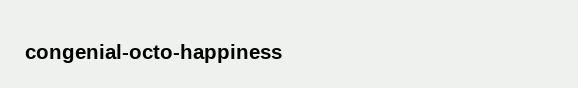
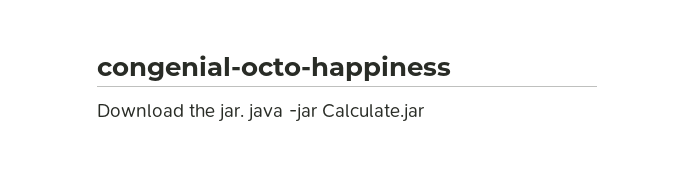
(282, 53) none -> [97,104,425,122] // Download the jar. java -jar Calculate.jar

